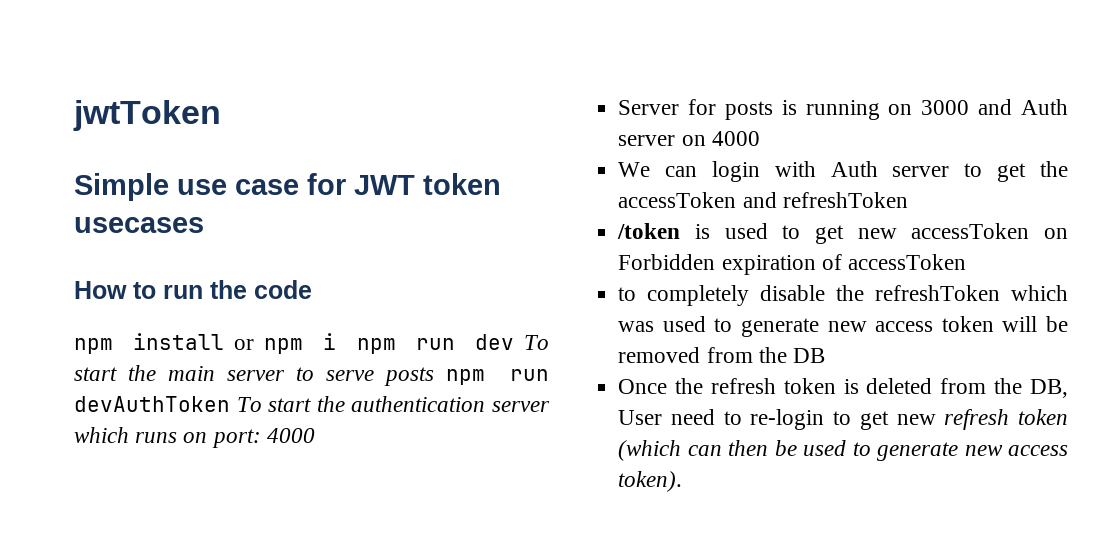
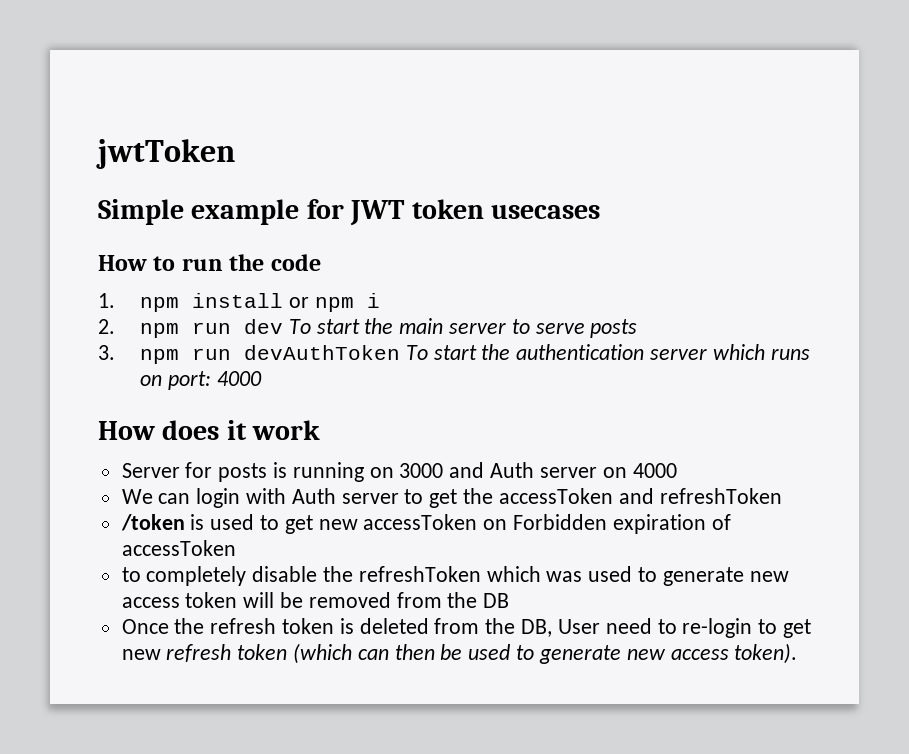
[177,179,299,195] use case -> [191,199,300,225] example
(312, 289) none -> [98,293,115,308] 1.
(337, 341) none -> [98,319,115,334] // 2.
(434, 376) none -> [98,345,115,360] // 3.
(315, 435) none -> [98,420,321,440] // How does it work

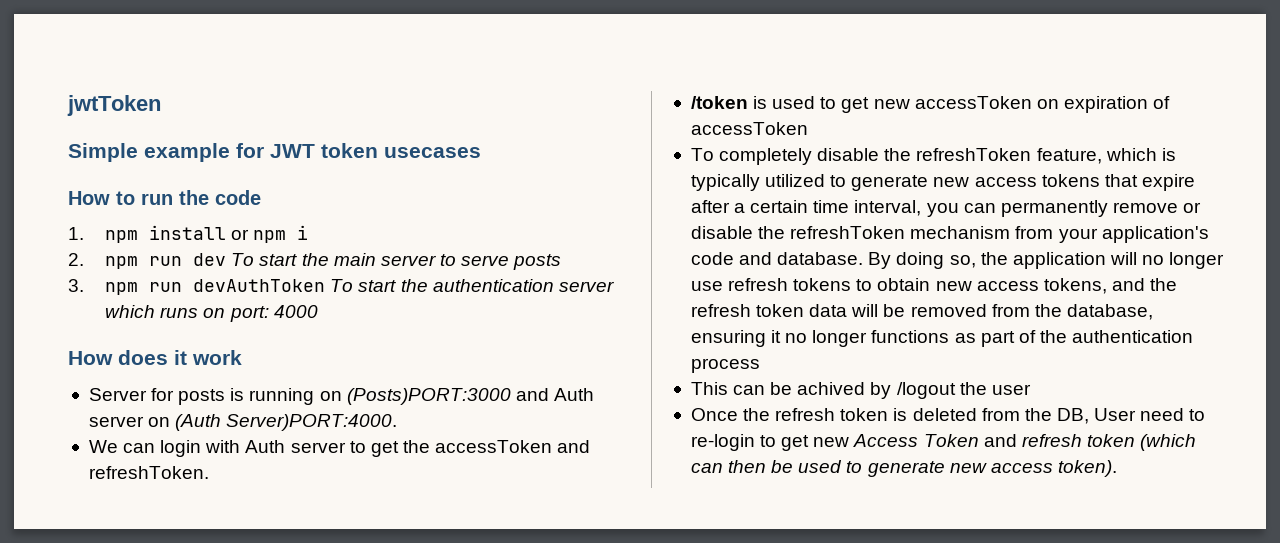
[399,463,444,478] 3000 -> [346,388,511,405] (Posts)PORT:3000
[632,463,677,478] 4000 -> [175,414,398,431] (Auth Server)PORT:4000.
[659,488,782,504] refreshToken -> [88,466,209,479] refreshToken.
[513,514,608,530] Forbidden -> (1059, 104) none
[121,567,141,582] to -> [690,148,714,161] To
[486,566,789,586] [121,592,238,608] which was used to generate new access token -> [1036,148,1176,164] [690,174,1195,191] [690,200,1202,217] [690,226,1209,243] [690,252,1225,269] [690,278,1178,294] [690,304,848,317] feature, which is typically utilized to generate new access tokens that expire after a certain time interval, you can permanently remove or disable the refreshToken mechanism from your application's code and database. By doing so, the application will no longer use refresh tokens to obtain new access tokens, and the refresh token data
[483,593,510,608] DB -> [1066,304,1153,320] [690,330,1194,347] [690,358,760,373] [690,382,1031,399] database, ensuring it no longer functions as part of the authentication process // This can be achived by /logout the user
(161, 654) none -> [853,434,1017,447] Access Token and

